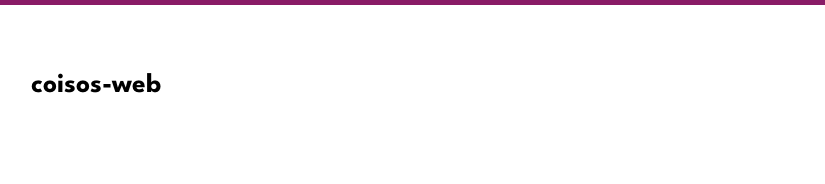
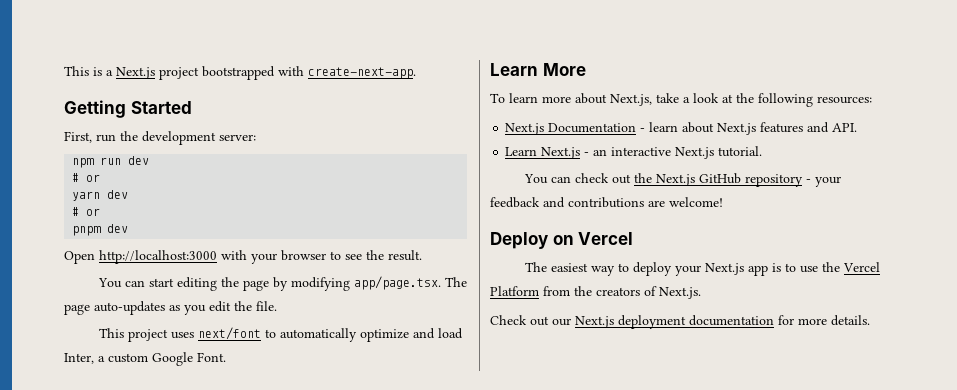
[31,73,161,93] coisos-web -> [64,66,416,80] [64,100,192,118] [64,131,256,145] [72,156,150,168] [72,173,101,182] [72,190,129,201] [72,207,101,216] [72,224,129,236] [64,250,422,264] [97,276,467,291] [64,301,277,315] [98,327,463,342] [64,352,226,366] [490,63,586,76] [490,93,872,107] [505,122,858,135] [505,146,763,159] [523,173,841,187] [490,197,723,208] [490,232,634,249] [524,262,880,276] [490,286,701,299] [490,315,870,329] This is a Next.js project bootstrapped with create-next-app. // Getting Started // First, run the development server: // npm run dev // # or // yarn dev // # or // pnpm dev // Open http://localhost:3000 with your browser to see the result. // You can start editing the page by modifying app/page.tsx. The page auto-updates as you edit the file. // This project uses next/font to automatically optimize and load Inter, a custom Google Font. // Learn More // To learn more about Next.js, take a look at the following resources: // Next.js Documentation - learn about Next.js features and API. // Learn Next.js - an interactive Next.js tutorial. // You can check out the Next.js GitHub repository - your feedback and contributions are welcome! // Deploy on Vercel // The easiest way to deploy your Next.js app is to use the Vercel Platform from the creators of Next.js. // Check out our Next.js deployment documentation for more details.

